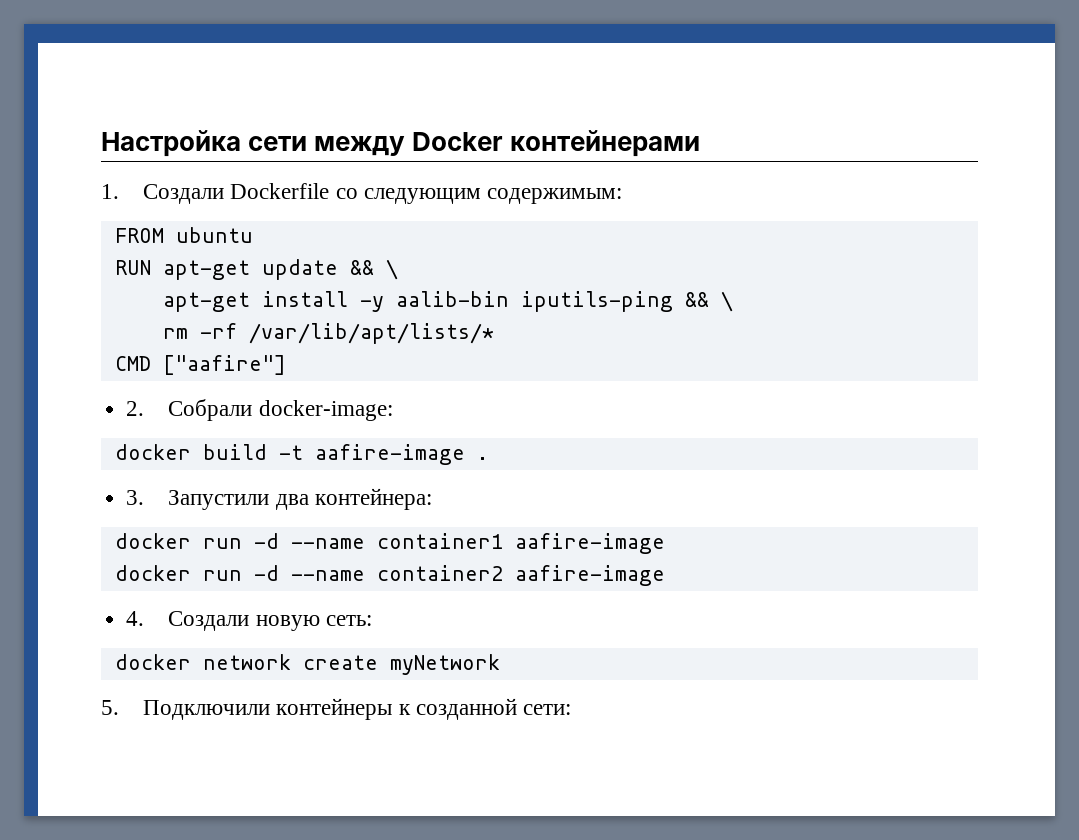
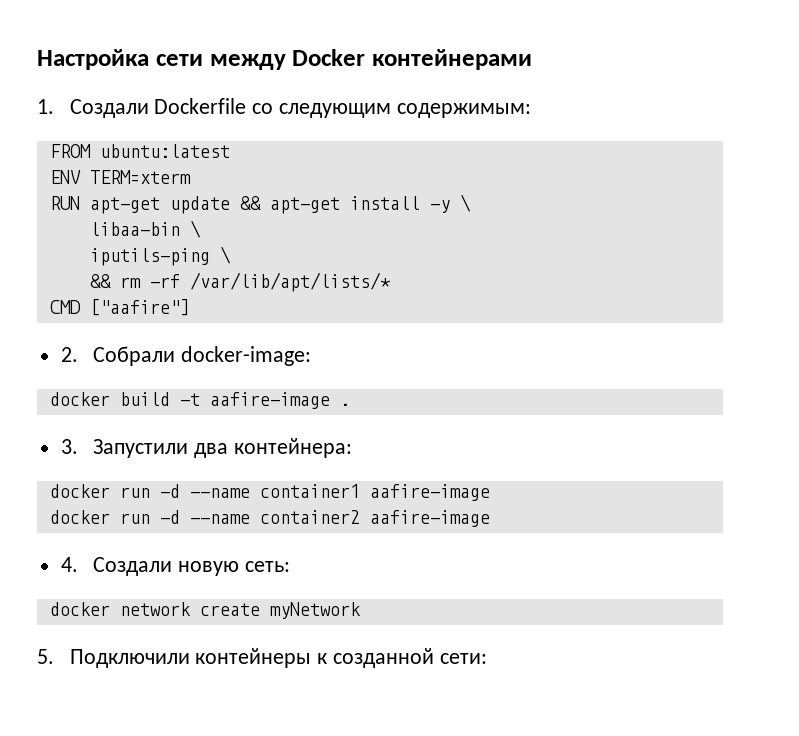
[175,227,253,243] ubuntu -> [99,144,230,158] [49,170,191,184] ubuntu:latest // ENV TERM=xterm
[385,259,398,280] \ // -> (261, 203) none
[395,291,733,312] aalib-bin iputils-ping && \ // -> [459,194,471,212] [89,220,201,238] [89,246,231,266] [89,274,111,288] \ // libaa-bin \ // iputils-ping \ // &&

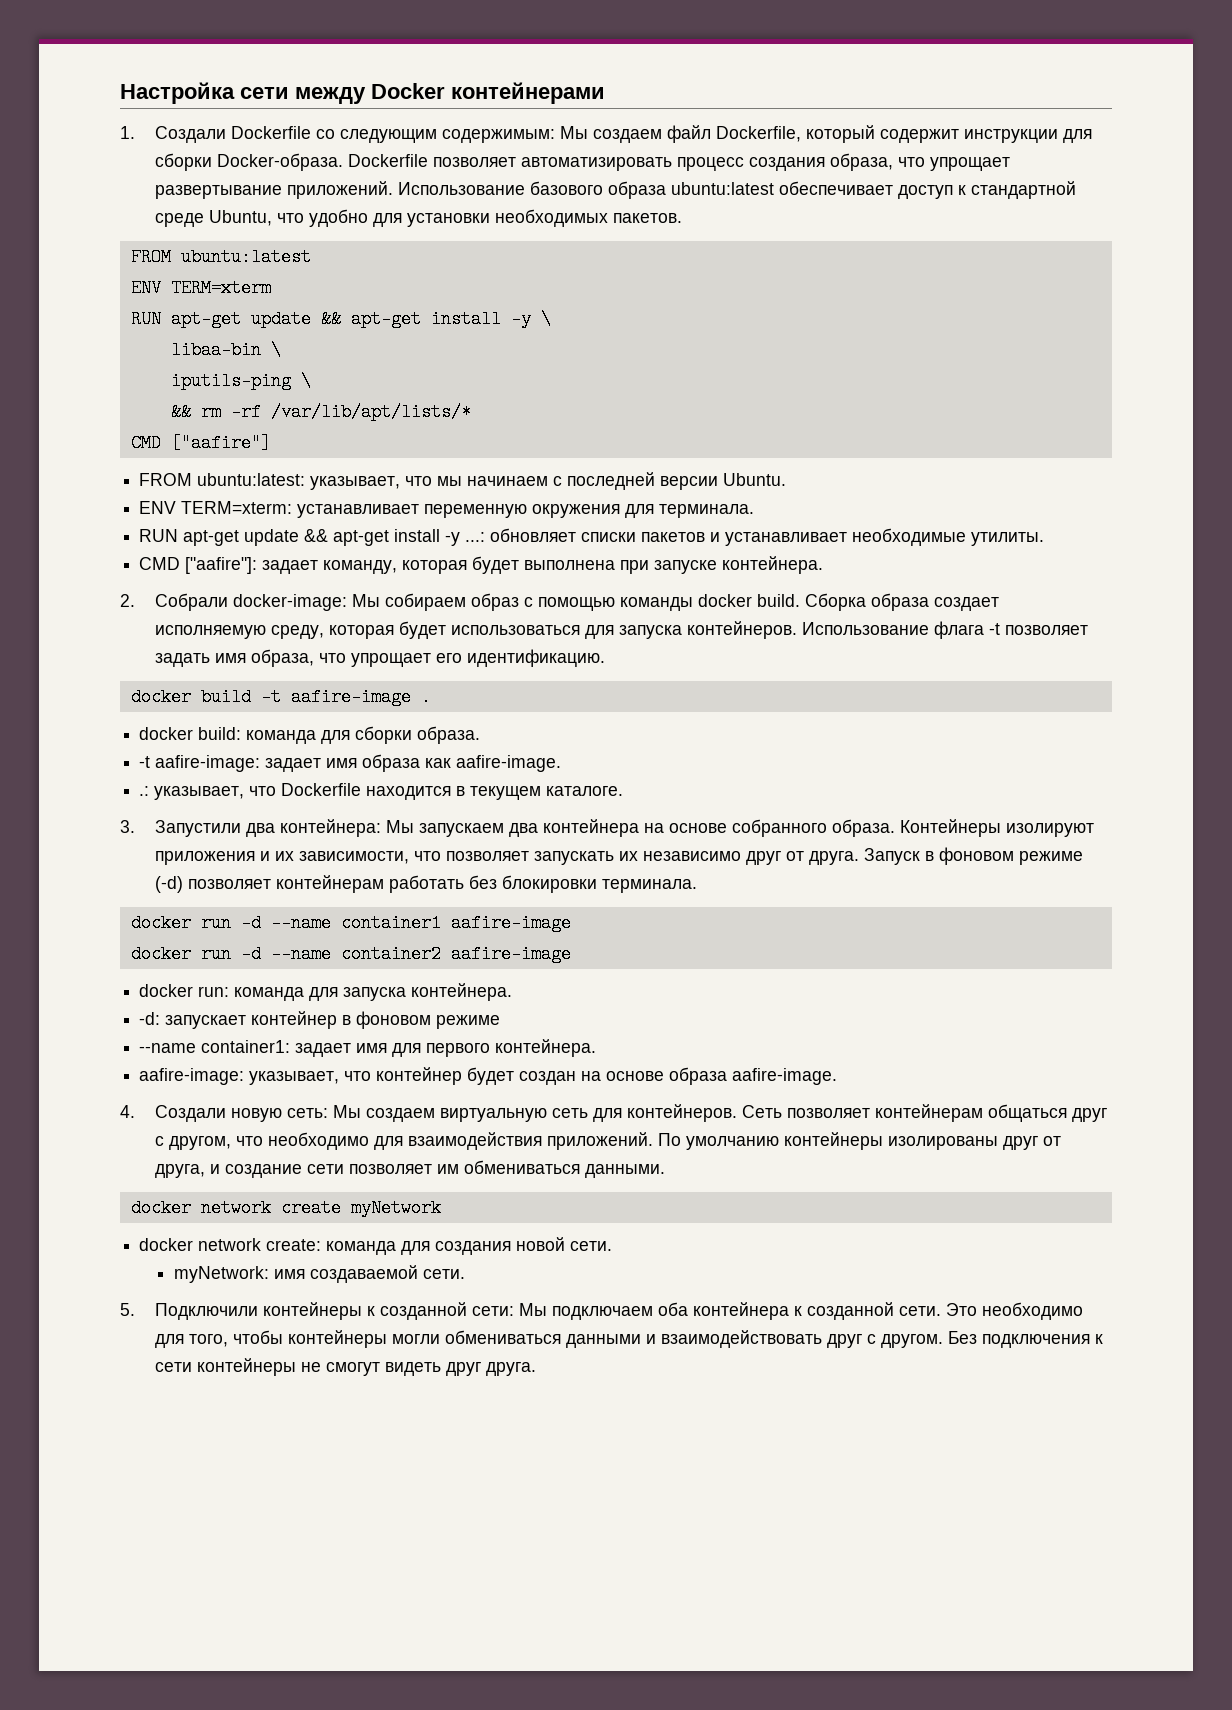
(531, 110) none -> [559,125,1092,143] [154,153,1010,171] [154,181,1076,199] [154,209,682,227] Мы создаем файл Dockerfile, который содержит инструкции для сборки Docker-образа. Dockerfile позволяет автоматизировать процесс создания образа, что упрощает развертывание приложений. Использование базового образа ubuntu:latest обеспечивает доступ к стандартной среде Ubuntu, что удобно для установки необходимых пакетов.
[60,346,312,366] 2. Собрали docker-image: -> [139,472,787,490] [139,501,755,518] [139,528,1045,546] [139,556,824,574] [120,593,999,611] [154,621,1088,639] [154,649,605,667] FROM ubuntu:latest: указывает, что мы начинаем с последней версии Ubuntu. // ENV TERM=xterm: устанавливает переменную окружения для терминала. // RUN apt-get update && apt-get install -y ...: обновляет списки пакетов и устанавливает необходимые утилиты. // CMD ["aafire"]: задает команду, которая будет выполнена при запуске контейнера. // 2. Собрали docker-image: Мы собираем образ с помощью команды docker build. Сборка образа создает исполняемую среду, которая будет использоваться для запуска контейнеров. Использование флага -t позволяет задать имя образа, что упрощает его идентификацию.
[60,438,352,458] 3. Запустили два контейнера: -> [139,726,481,744] [139,754,562,772] [139,783,624,800] [120,819,1094,837] [154,847,1083,865] [154,875,697,893] docker build: команда для сборки образа. // -t aafire-image: задает имя образа как aafire-image. // .: указывает, что Dockerfile находится в текущем каталоге. // 3. Запустили два контейнера: Мы запускаем два контейнера на основе собранного образа. Контейнеры изолируют приложения и их зависимости, что позволяет запускать их независимо друг от друга. Запуск в фоновом режиме (-d) позволяет контейнерам работать без блокировки терминала.
[60,557,290,576] [49,602,361,619] 4. Создали новую сеть: // docker network create myNetwork -> [139,983,513,1001] [139,1011,501,1029] [139,1039,597,1057] [139,1067,838,1085] [120,1104,1107,1122] [154,1132,1061,1150] [154,1160,665,1178] [130,1199,441,1217] [139,1237,613,1255] [173,1265,465,1283] docker run: команда для запуска контейнера. // -d: запускает контейнер в фоновом режиме // --name container1: задает имя для первого контейнера. // aafire-image: указывает, что контейнер будет создан на основе образа aafire-image. // 4. Создали новую сеть: Мы создаем виртуальную сеть для контейнеров. Сеть позволяет контейнерам общаться друг с другом, что необходимо для взаимодействия приложений. По умолчанию контейнеры изолированы друг от друга, и создание сети позволяет им обмениваться данными. // docker network create myNetwork // docker network create: команда для создания новой сети. // myNetwork: имя создаваемой сети.
(487, 658) none -> [518,1302,1083,1320] [154,1330,1103,1348] [154,1358,536,1376] Мы подключаем оба контейнера к созданной сети. Это необходимо для того, чтобы контейнеры могли обмениваться данными и взаимодействовать друг с другом. Без подключения к сети контейнеры не смогут видеть друг друга.

